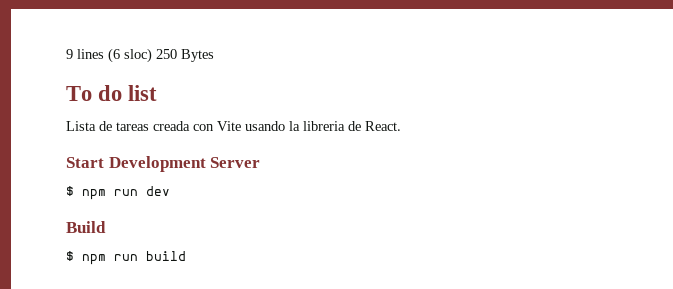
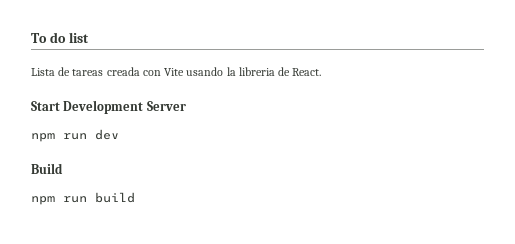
[66,48,214,63] 9 lines (6 sloc) 250 Bytes // -> (31, 38) none
[66,186,74,196] $ -> (186, 106) none
[66,251,74,261] $ -> (63, 168) none

